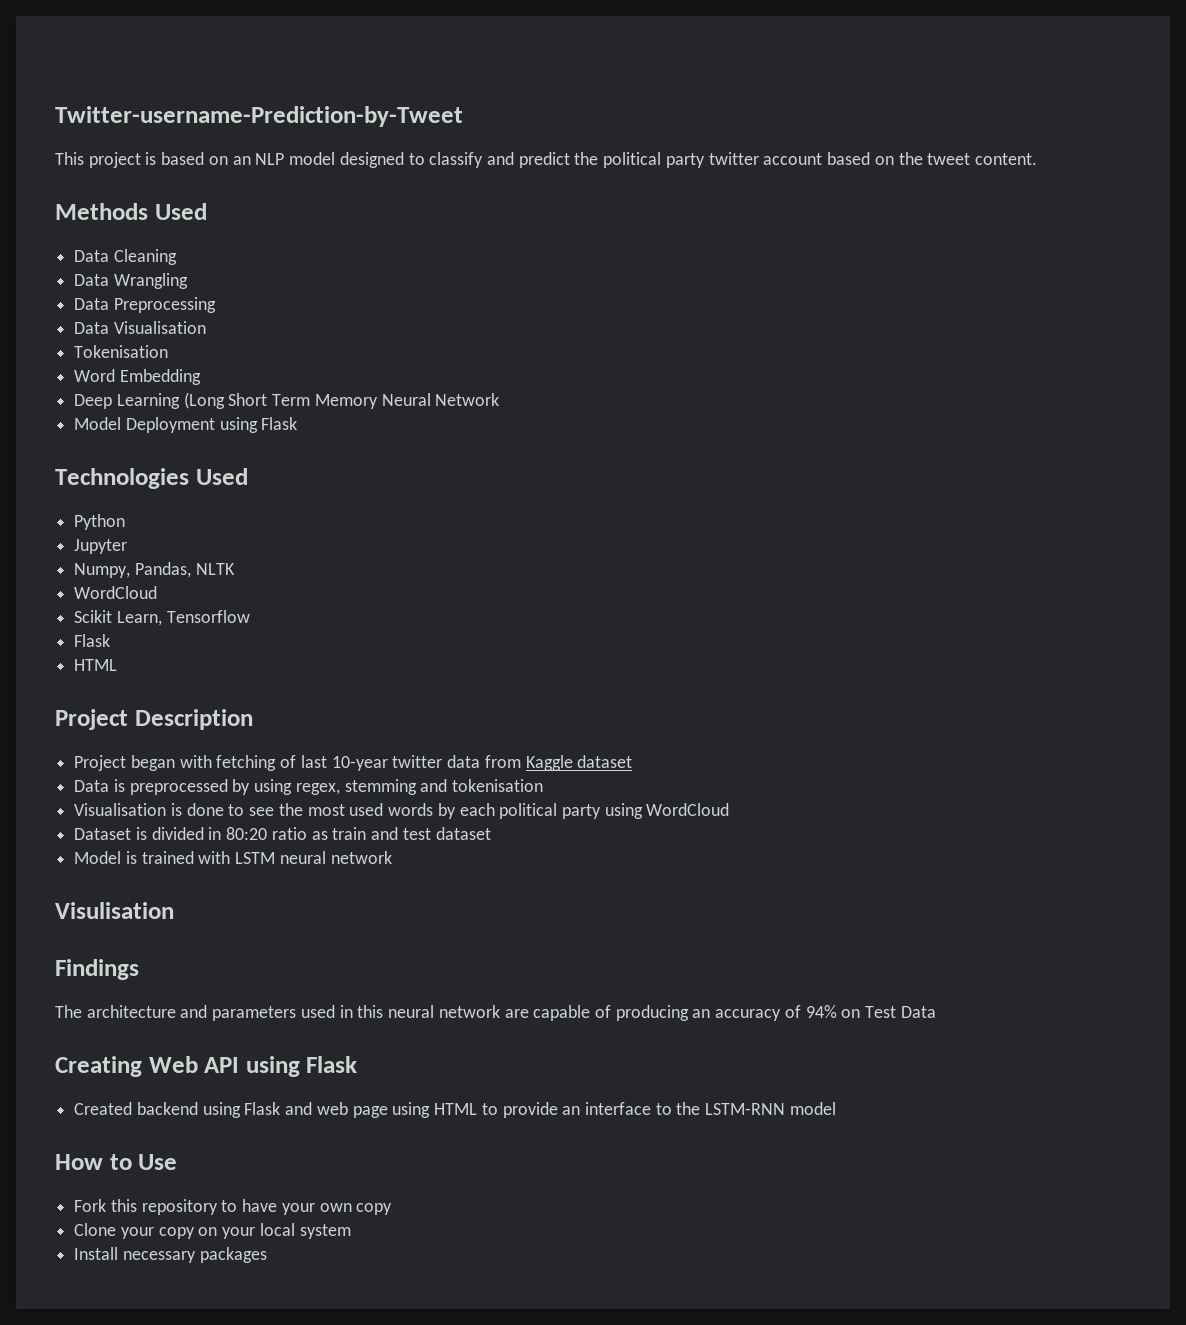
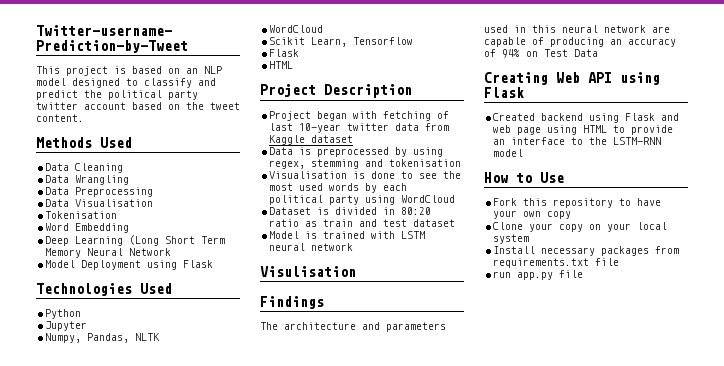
(267, 1255) none -> [655,246,680,254] [493,258,620,268] [493,270,584,280] from requirements.txt file // run app.py file

